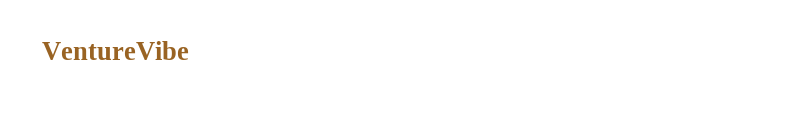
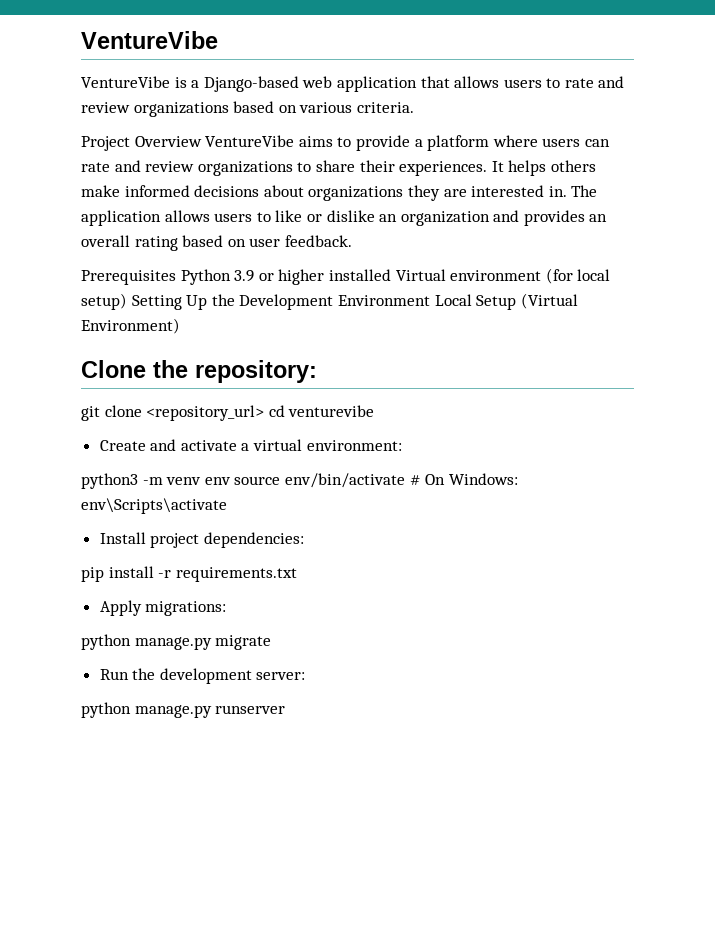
[42,41,189,60] VentureVibe -> [81,31,218,49] [81,76,625,92] [81,101,414,117] [81,135,610,151] [81,160,596,176] [81,185,598,201] [81,210,608,226] [81,235,352,251] [81,268,611,285] [81,293,578,310] [81,318,180,334] [81,360,317,383] [81,405,375,421] [99,439,402,451] [81,473,518,489] [81,498,227,514] [99,532,304,548] [81,566,297,582] [99,600,227,616] [81,634,272,650] [99,668,306,684] [81,702,286,718] VentureVibe // VentureVibe is a Django-based web application that allows users to rate and review organizations based on various criteria. // Project Overview VentureVibe aims to provide a platform where users can rate and review organizations to share their experiences. It helps others make informed decisions about organizations they are interested in. The application allows users to like or dislike an organization and provides an overall rating based on user feedback. // Prerequisites Python 3.9 or higher installed Virtual environment (for local setup) Setting Up the Development Environment Local Setup (Virtual Environment) // Clone the repository: // git clone <repository_url> cd venturevibe // Create and activate a virtual environment: // python3 -m venv env source env/bin/activate # On Windows: env\Scripts\activate // Install project dependencies: // pip install -r requirements.txt // Apply migrations: // python manage.py migrate // Run the development server: // python manage.py runserver

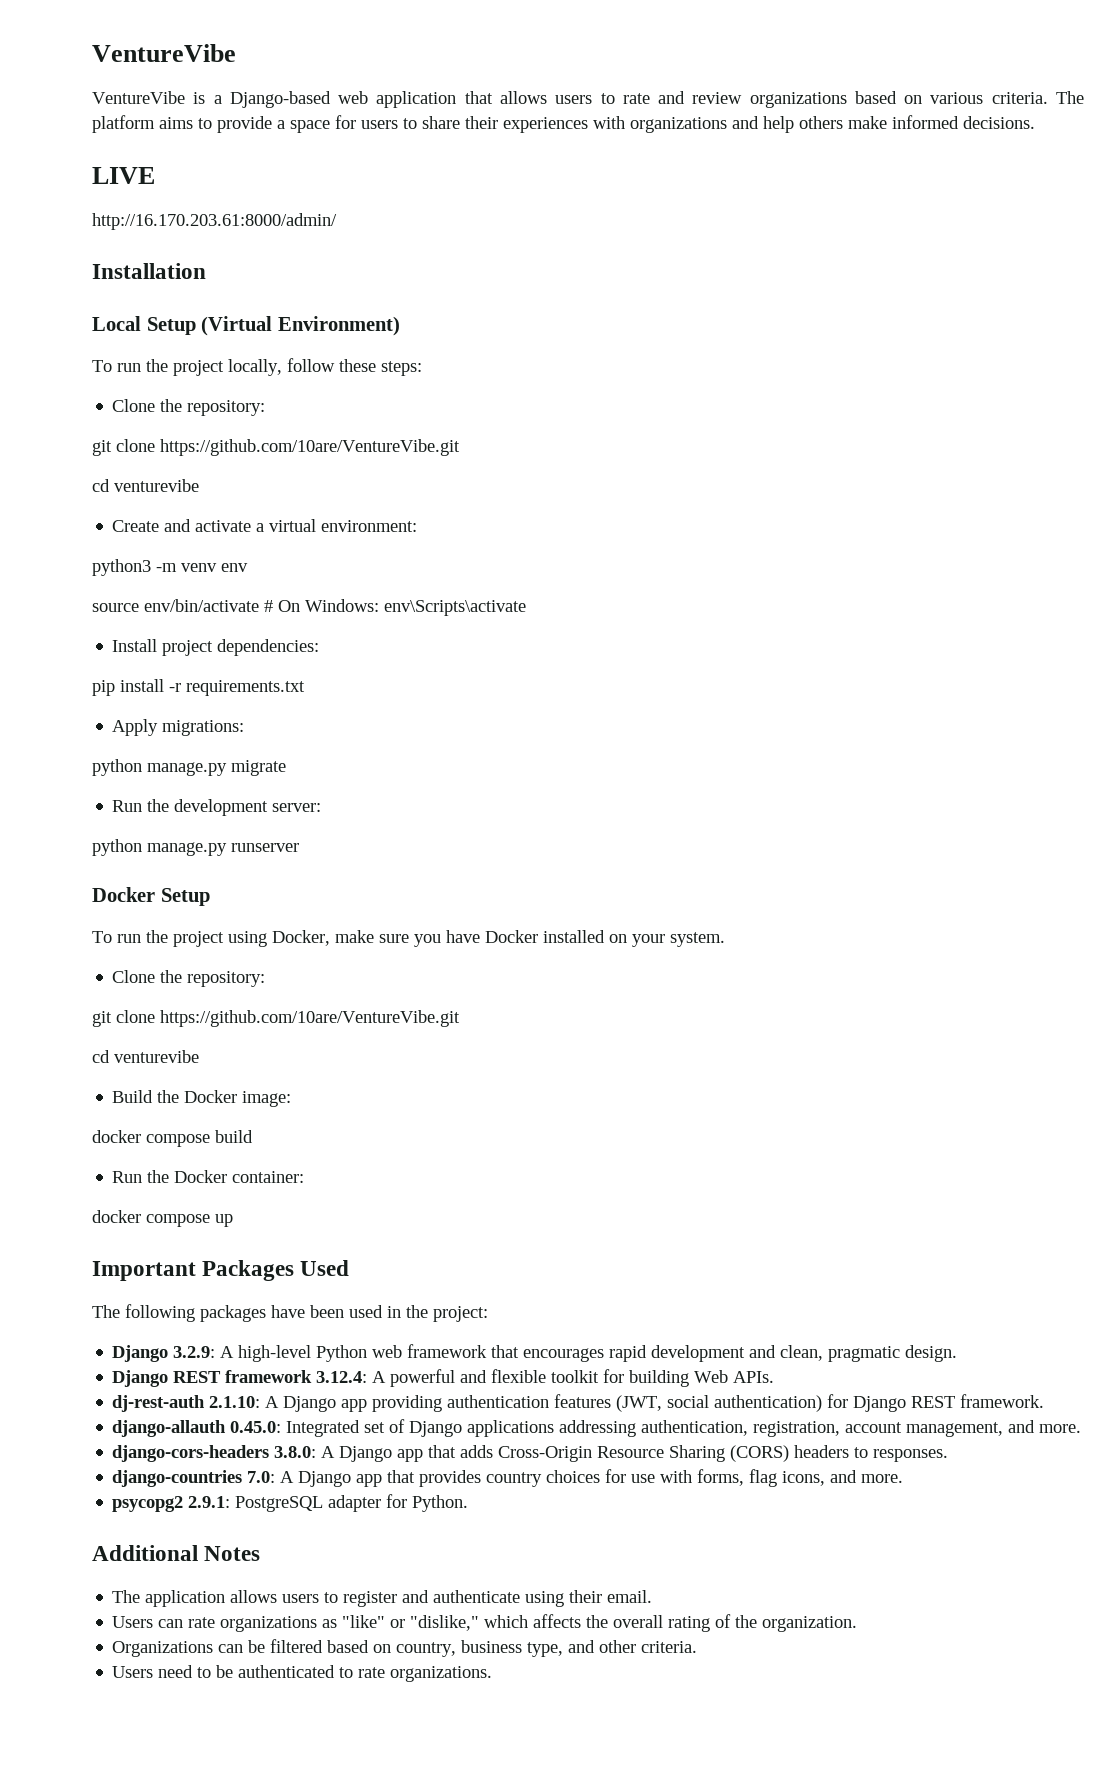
[81,135,295,151] // Project Overview VentureVibe -> [1056,91,1085,104] [92,115,155,133] The platform
[427,135,610,151] [81,160,596,176] [81,185,598,201] [81,210,608,226] [81,235,352,251] [81,268,611,285] [81,293,578,310] [81,318,180,334] [81,360,317,383] [81,405,265,421] platform where users can rate and review organizations to share their experiences. It helps others make informed decisions about organizations they are interested in. The application allows users to like or dislike an organization and provides an overall rating based on user feedback. // Prerequisites Python 3.9 or higher installed Virtual environment (for local setup) Setting Up the Development Environment Local Setup (Virtual Environment) // Clone the repository: // git clone <repository_url> -> [290,115,1035,133] [92,167,155,184] [92,213,337,230] [92,263,206,279] [92,316,400,336] [92,358,422,376] [112,399,266,416] [92,439,460,456] space for users to share their experiences with organizations and help others make informed decisions. // LIVE // http://16.170.203.61:8000/admin/ // Installation // Local Setup (Virtual Environment) // To run the project locally, follow these steps: // Clone the repository: // git clone https://github.com/10are/VentureVibe.git //
(231, 481) none -> (248, 567) //
(286, 709) none -> [92,887,210,906] [92,930,725,947] [112,970,266,987] [92,1010,460,1027] [92,1050,199,1063] [112,1090,292,1107] [92,1130,253,1147] [112,1170,305,1183] [92,1210,233,1227] [92,1260,350,1281] [92,1304,488,1322] [112,1344,958,1362] [112,1369,775,1387] [112,1394,1045,1412] [112,1419,1082,1437] [112,1445,949,1462] [112,1469,904,1487] [112,1494,469,1512] [92,1545,261,1561] [112,1590,653,1607] [112,1614,858,1632] [112,1639,698,1657] [112,1665,493,1682] // Docker Setup // To run the project using Docker, make sure you have Docker installed on your system. // Clone the repository: // git clone https://github.com/10are/VentureVibe.git // cd venturevibe // Build the Docker image: // docker compose build // Run the Docker container: // docker compose up // Important Packages Used // The following packages have been used in the project: // Django 3.2.9: A high-level Python web framework that encourages rapid development and clean, pragmatic design. // Django REST framework 3.12.4: A powerful and flexible toolkit for building Web APIs. // dj-rest-auth 2.1.10: A Django app providing authentication features (JWT, social authentication) for Django REST framework. // django-allauth 0.45.0: Integrated set of Django applications addressing authentication, registration, account management, and more. // django-cors-headers 3.8.0: A Django app that adds Cross-Origin Resource Sharing (CORS) headers to responses. // django-countries 7.0: A Django app that provides country choices for use with forms, flag icons, and more. // psycopg2 2.9.1: PostgreSQL adapter for Python. // Additional Notes // The application allows users to register and authenticate using their email. // Users can rate organizations as "like" or "dislike," which affects the overall rating of the organization. // Organizations can be filtered based on country, business type, and other criteria. // Users need to be authenticated to rate organizations.

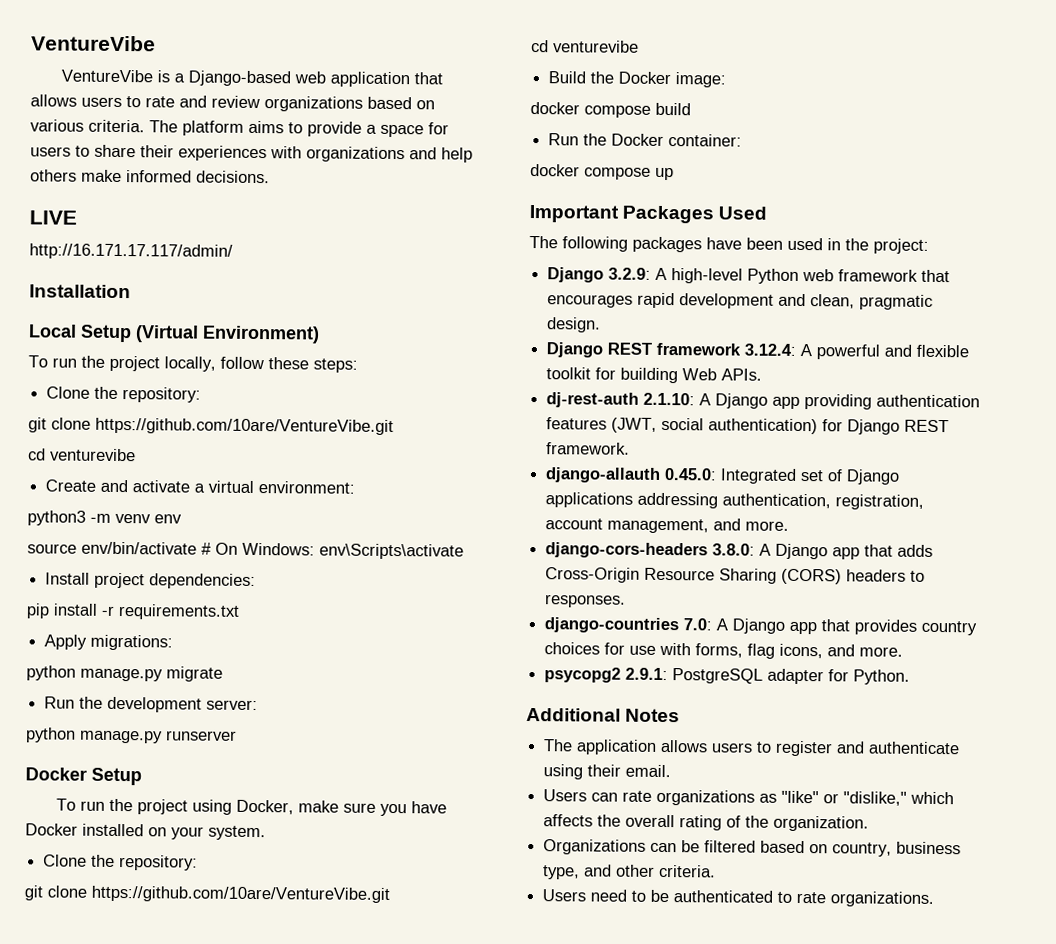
[92,213,337,230] http://16.170.203.61:8000/admin/ -> [29,243,233,260] http://16.171.17.117/admin/

